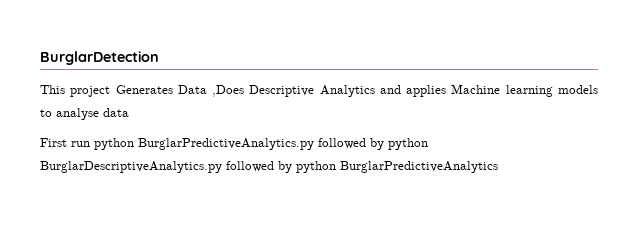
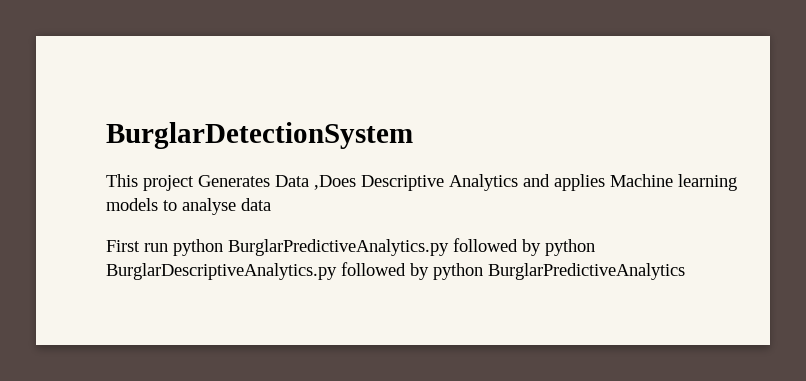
[40,51,159,65] BurglarDetection -> [106,122,413,149] BurglarDetectionSystem

